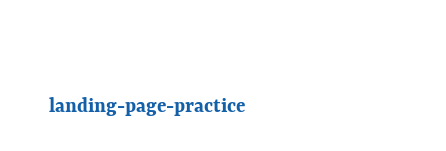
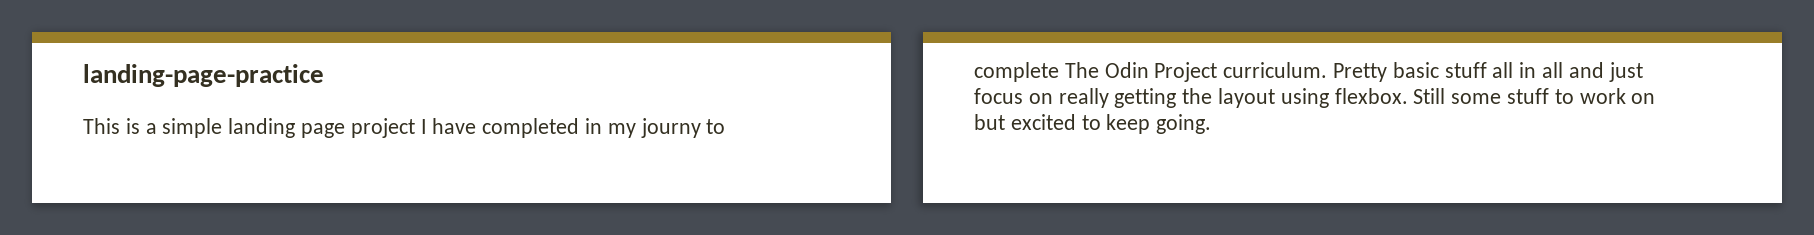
(245, 106) none -> [83,118,726,138] [974,62,1643,82] [974,88,1656,108] [974,114,1212,134] // This is a simple landing page project I have completed in my journy to complete The Odin Project curriculum. Pretty basic stuff all in all and just focus on really getting the layout using flexbox. Still some stuff to work on but excited to keep going.

